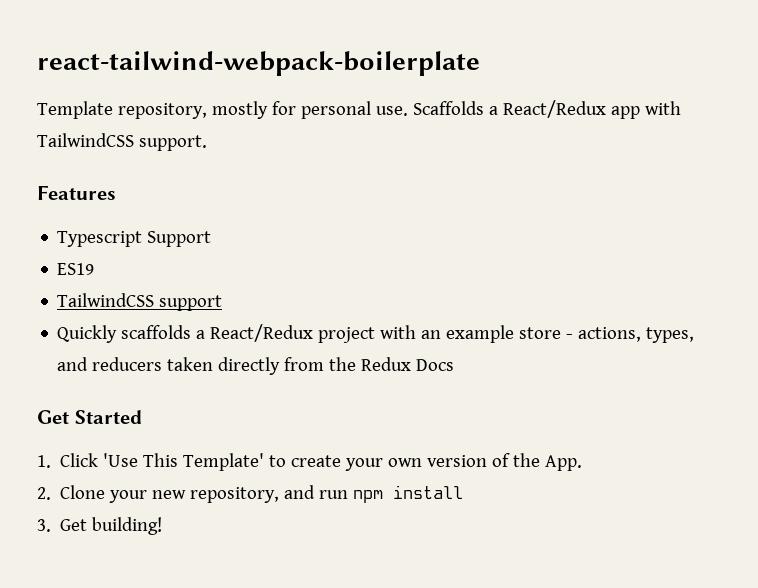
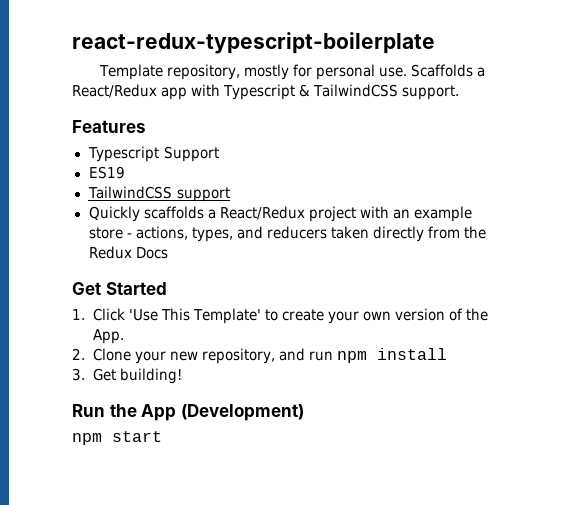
[37,51,480,76] react-tailwind-webpack-boilerplate -> [72,32,435,54] react-redux-typescript-boilerplate
(681, 108) none -> [223,84,311,100] Typescript &
(163, 526) none -> [72,404,304,421] [72,431,162,445] // Run the App (Development) // npm start

